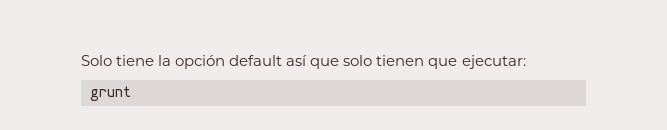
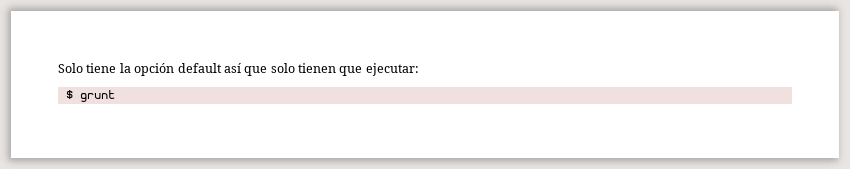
(526, 62) none -> [65,90,73,99] $

